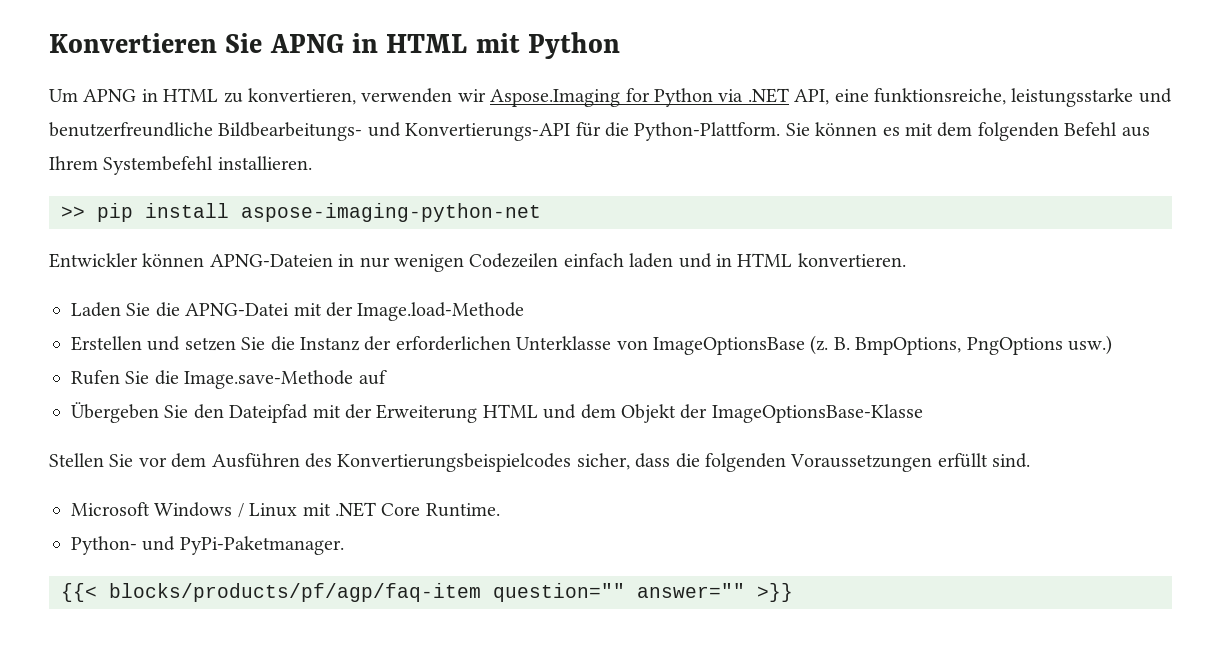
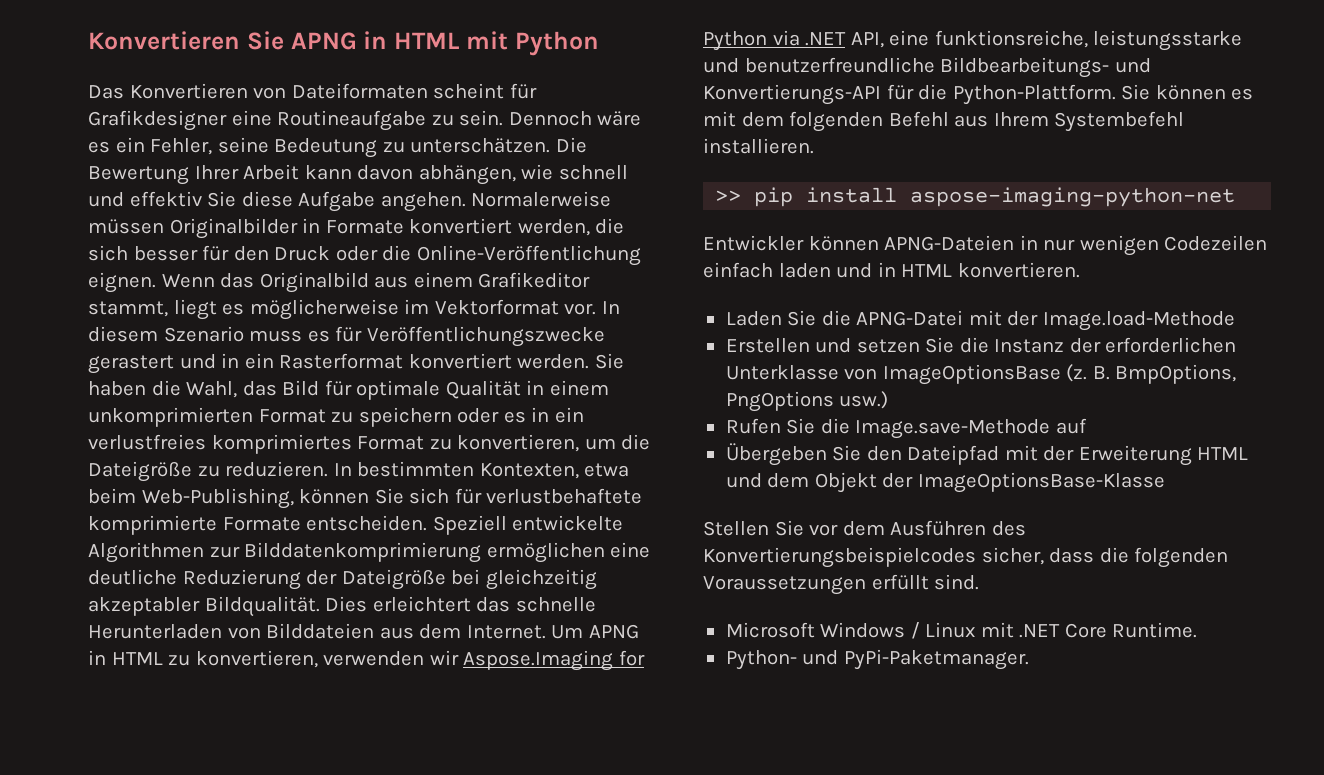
(621, 45) none -> [88,83,537,99] [88,110,642,131] [88,137,587,158] [88,164,628,185] [88,191,612,212] [88,218,625,239] [88,245,641,266] [88,272,591,293] [88,299,620,320] [88,326,605,347] [88,353,624,374] [88,380,609,400] [88,407,584,427] [88,434,651,454] [88,461,630,482] [88,488,643,509] [88,515,624,535] [88,542,651,563] [88,569,597,590] [88,596,596,617] [88,623,546,639] Das Konvertieren von Dateiformaten scheint für Grafikdesigner eine Routineaufgabe zu sein. Dennoch wäre es ein Fehler, seine Bedeutung zu unterschätzen. Die Bewertung Ihrer Arbeit kann davon abhängen, wie schnell und effektiv Sie diese Aufgabe angehen. Normalerweise müssen Originalbilder in Formate konvertiert werden, die sich besser für den Druck oder die Online-Veröffentlichung eignen. Wenn das Originalbild aus einem Grafikeditor stammt, liegt es möglicherweise im Vektorformat vor. In diesem Szenario muss es für Veröffentlichungszwecke gerastert und in ein Rasterformat konvertiert werden. Sie haben die Wahl, das Bild für optimale Qualität in einem unkomprimierten Format zu speichern oder es in ein verlustfreies komprimiertes Format zu konvertieren, um die Dateigröße zu reduzieren. In bestimmten Kontexten, etwa beim Web-Publishing, können Sie sich für verlustbehaftete komprimierte Formate entscheiden. Speziell entwickelte Algorithmen zur Bilddatenkomprimierung ermöglichen eine deutliche Reduzierung der Dateigröße bei gleichzeitig akzeptabler Bildqualität. Dies erleichtert das schnelle Herunterladen von Bilddateien aus dem Internet.
[61,583,793,602] // {{< blocks/products/pf/agp/faq-item question="" answer="" >}} -> (1029, 659) none

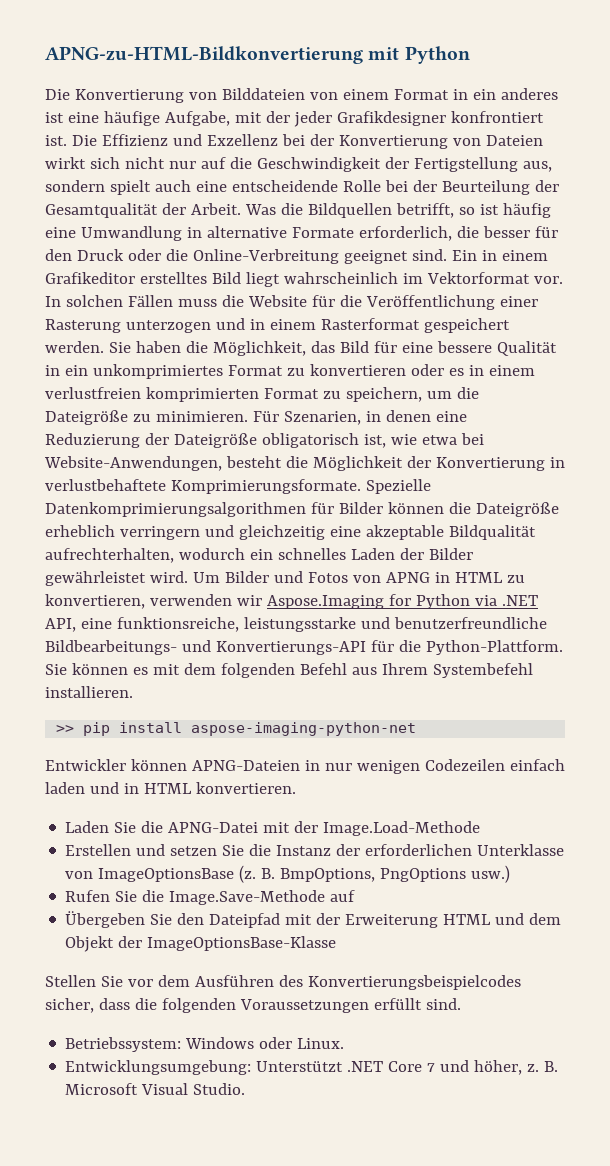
[88,31,599,56] [88,83,537,99] [88,110,642,131] [88,137,587,158] [88,164,628,185] [88,191,612,212] [88,218,625,239] [88,245,128,261] Konvertieren Sie APNG in HTML mit Python // Das Konvertieren von Dateiformaten scheint für Grafikdesigner eine Routineaufgabe zu sein. Dennoch wäre es ein Fehler, seine Bedeutung zu unterschätzen. Die Bewertung Ihrer Arbeit kann davon abhängen, wie schnell und effektiv Sie diese Aufgabe angehen. Normalerweise müssen Originalbilder in Formate konvertiert werden, die sich -> [45,46,470,64] [45,88,558,103] [45,111,544,127] [45,134,543,149] [45,157,552,172] [45,180,559,195] [45,203,551,218] [45,226,479,241] APNG-zu-HTML-Bildkonvertierung mit Python // Die Konvertierung von Bilddateien von einem Format in ein anderes ist eine häufige Aufgabe, mit der jeder Grafikdesigner konfrontiert ist. Die Effizienz und Exzellenz bei der Konvertierung von Dateien wirkt sich nicht nur auf die Geschwindigkeit der Fertigstellung aus, sondern spielt auch eine entscheidende Rolle bei der Beurteilung der Gesamtqualität der Arbeit. Was die Bildquellen betrifft, so ist häufig eine Umwandlung in alternative Formate erforderlich, die
[416,245,641,266] [88,272,591,293] [88,299,620,320] [88,326,605,347] [88,353,512,374] Online-Veröffentlichung eignen. Wenn das Originalbild aus einem Grafikeditor stammt, liegt es möglicherweise im Vektorformat vor. In diesem Szenario muss es für Veröffentlichungszwecke gerastert und in ein Rasterformat konvertiert -> [192,249,548,264] [45,272,563,287] [45,295,538,310] [45,318,510,333] Online-Verbreitung geeignet sind. Ein in einem Grafikeditor erstelltes Bild liegt wahrscheinlich im Vektorformat vor. In solchen Fällen muss die Website für die Veröffentlichung einer Rasterung unterzogen und in einem Rasterformat gespeichert
[186,381,238,398] Wahl, -> [212,341,306,356] Möglichkeit,
[356,380,609,400] [88,407,452,427] optimale Qualität in einem unkomprimierten Format zu speichern -> [401,341,557,356] [45,364,406,379] eine bessere Qualität in ein unkomprimiertes Format zu konvertieren
[554,407,584,423] [88,434,580,454] ein verlustfreies komprimiertes Format zu konvertieren, -> [488,365,535,376] [45,387,422,402] einem verlustfreien komprimierten Format zu speichern,
[225,461,630,479] [88,488,643,509] [88,515,624,535] [88,542,651,563] [88,569,597,590] [88,596,596,617] [88,623,584,639] reduzieren. In bestimmten Kontexten, etwa beim Web-Publishing, können Sie sich für verlustbehaftete komprimierte Formate entscheiden. Speziell entwickelte Algorithmen zur Bilddatenkomprimierung ermöglichen eine deutliche Reduzierung der Dateigröße bei gleichzeitig akzeptabler Bildqualität. Dies erleichtert das schnelle Herunterladen von Bilddateien aus dem Internet. Um -> [155,410,467,425] [45,433,484,448] [44,456,565,471] [45,479,431,494] [45,502,559,517] [45,525,536,540] [45,548,473,563] [45,571,381,586] minimieren. Für Szenarien, in denen eine Reduzierung der Dateigröße obligatorisch ist, wie etwa bei Website-Anwendungen, besteht die Möglichkeit der Konvertierung in verlustbehaftete Komprimierungsformate. Spezielle Datenkomprimierungsalgorithmen für Bilder können die Dateigröße erheblich verringern und gleichzeitig eine akzeptable Bildqualität aufrechterhalten, wodurch ein schnelles Laden der Bilder gewährleistet wird. Um Bilder und Fotos von
[1042,311,1235,331] Image.load-Methode -> [323,821,481,836] Image.Load-Methode
[855,419,1051,439] Image.save-Methode -> [169,890,326,905] Image.Save-Methode
[725,622,1198,639] [725,649,1029,670] Microsoft Windows / Linux mit .NET Core Runtime. // Python- und PyPi-Paketmanager. -> [65,1037,345,1052] [65,1060,559,1075] [65,1083,246,1095] Betriebssystem: Windows oder Linux. // Entwicklungsumgebung: Unterstützt .NET Core 7 und höher, z. B. Microsoft Visual Studio.

